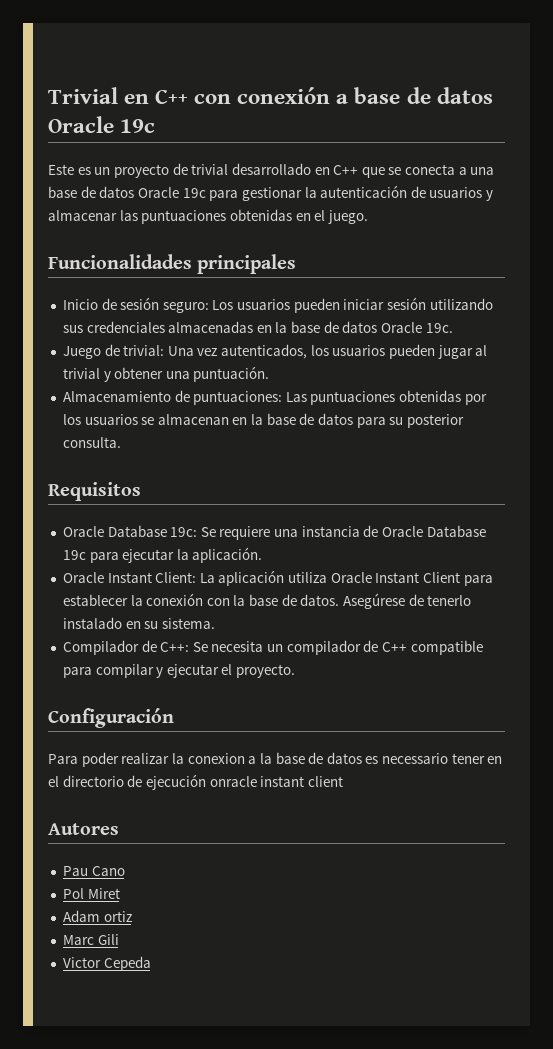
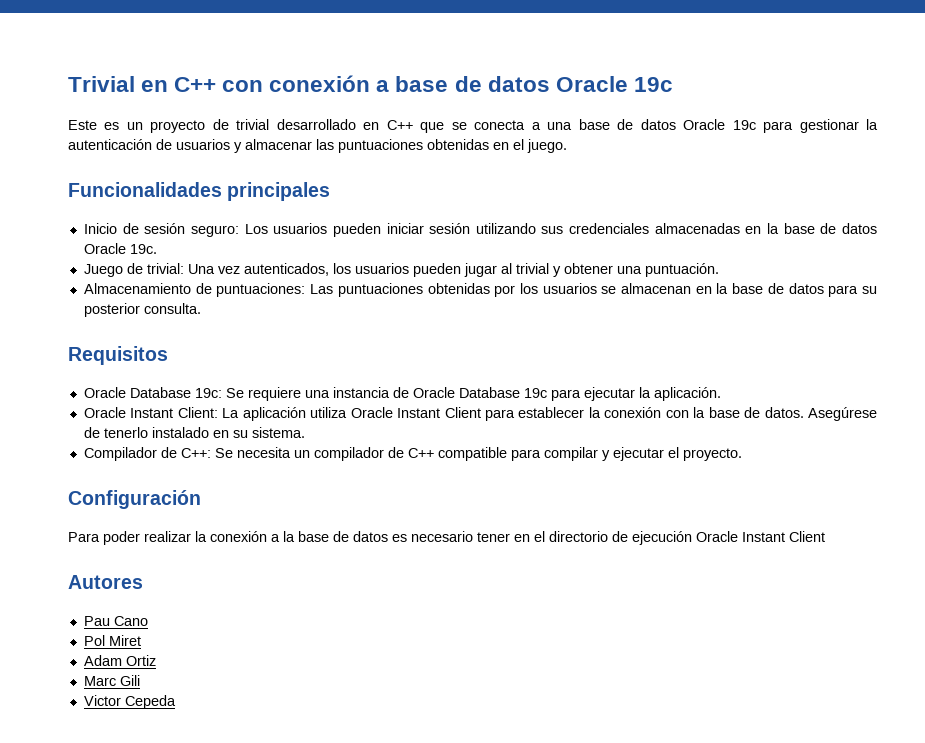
[187,753,245,764] conexion -> [210,531,267,542] conexión
[382,753,449,764] necessario -> [411,531,473,542] necesario
[209,776,343,787] onracle instant client -> [696,531,825,542] Oracle Instant Client
[103,911,133,922] ortiz -> [125,655,156,666] Ortiz

